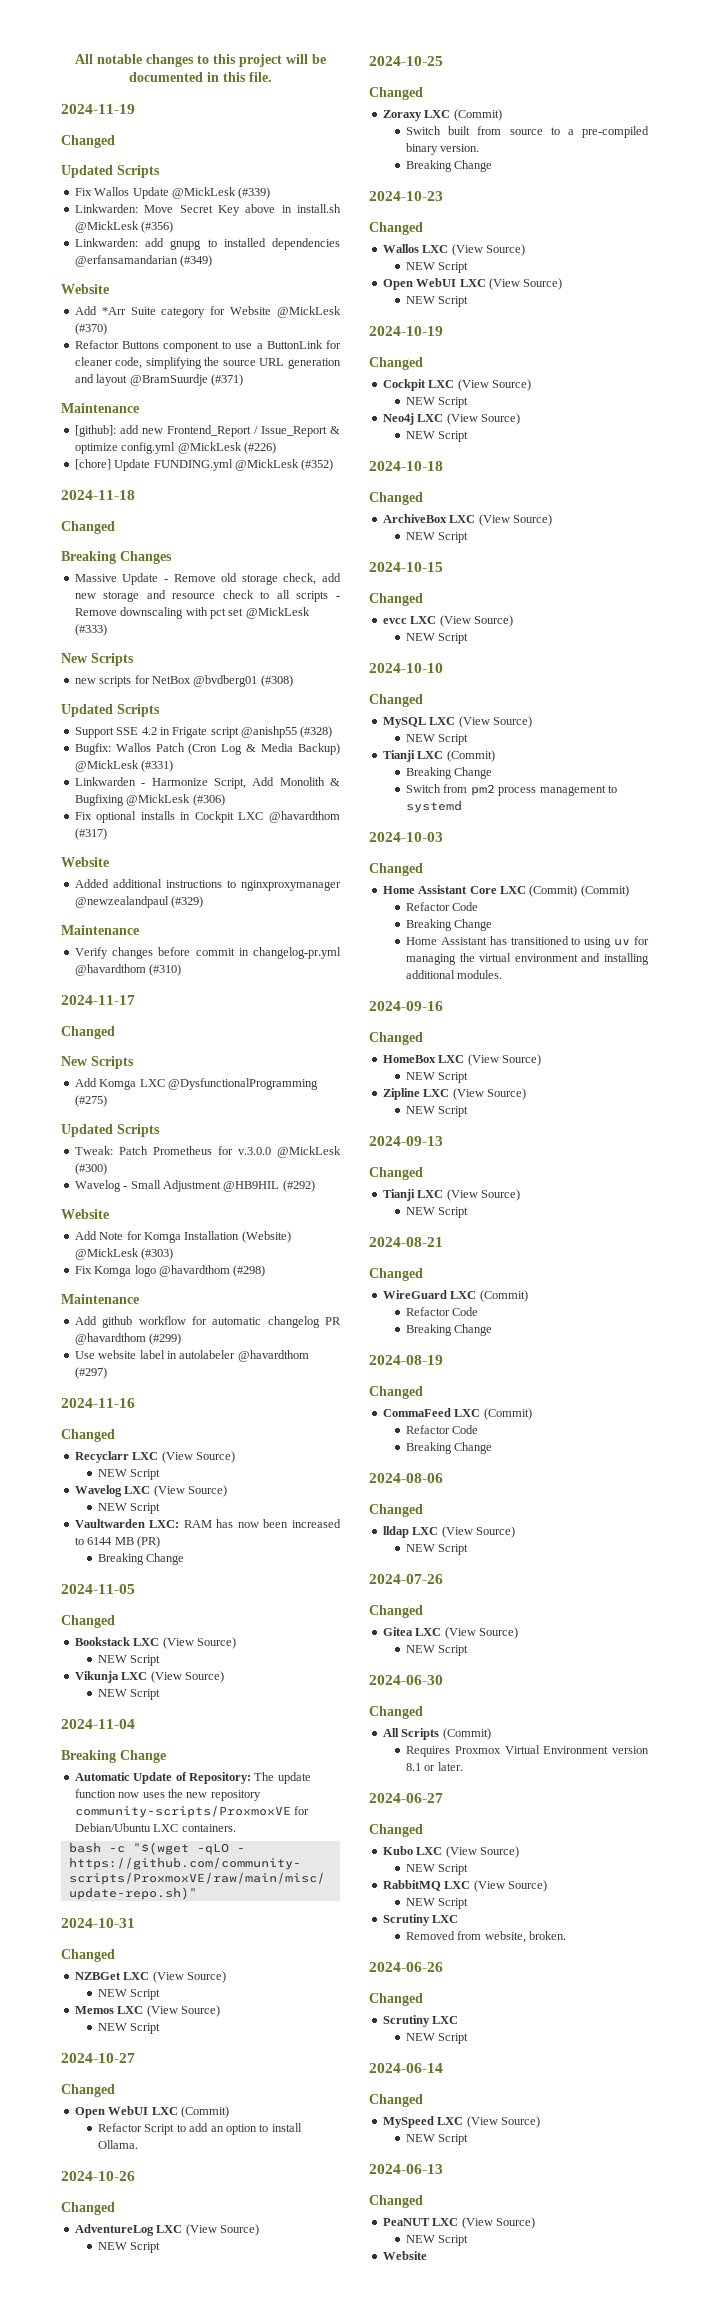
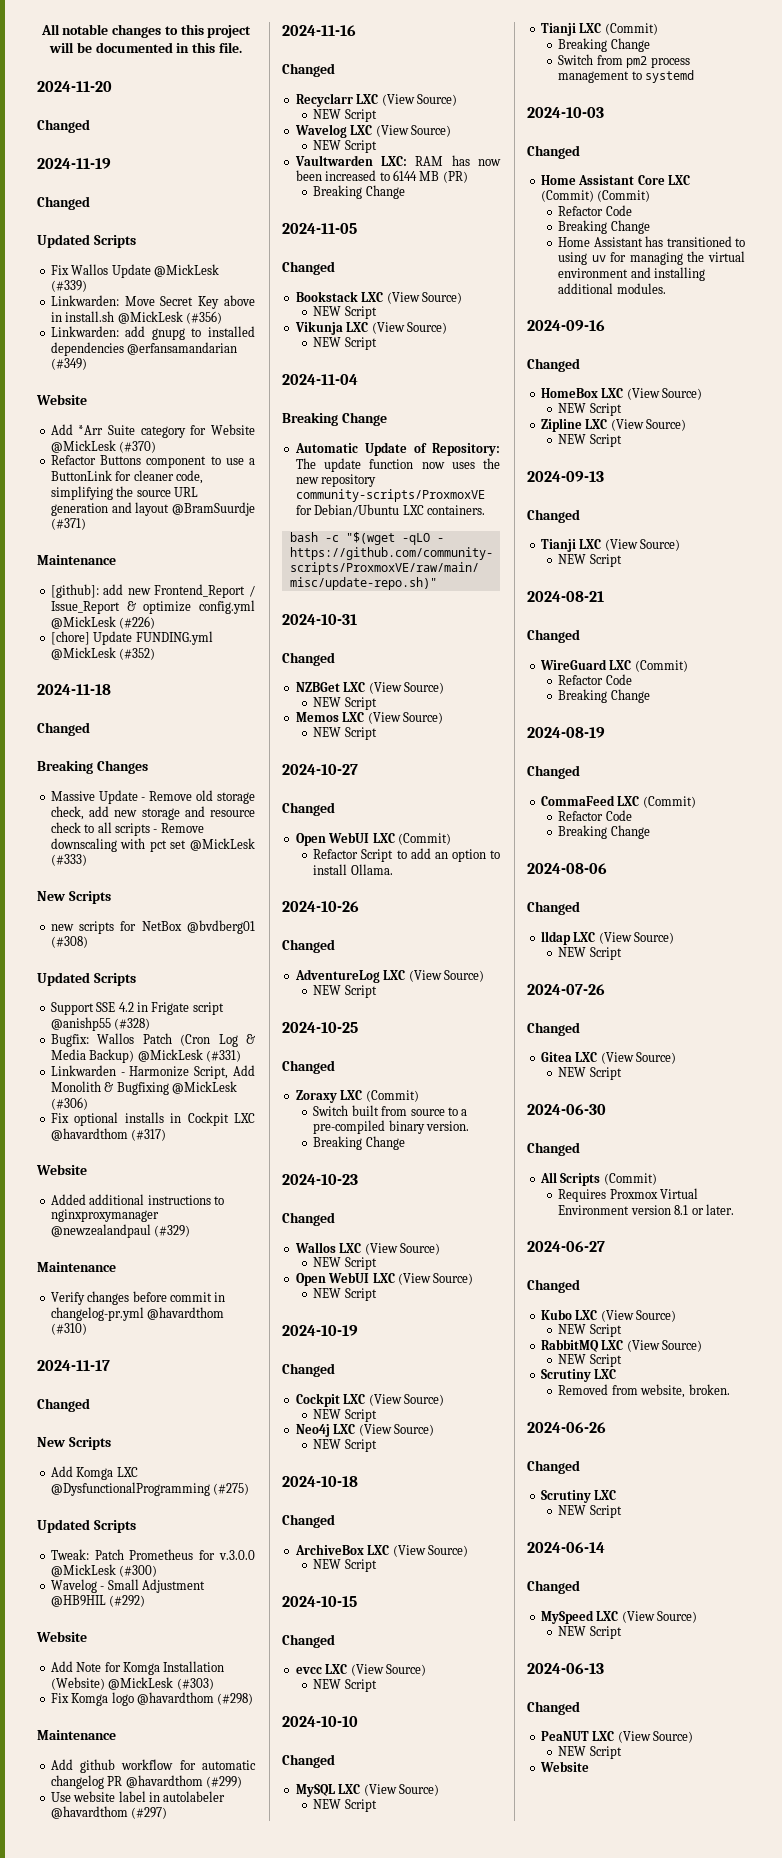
(272, 77) none -> [37,81,112,92] [37,119,90,133] // 2024-11-20 // Changed

